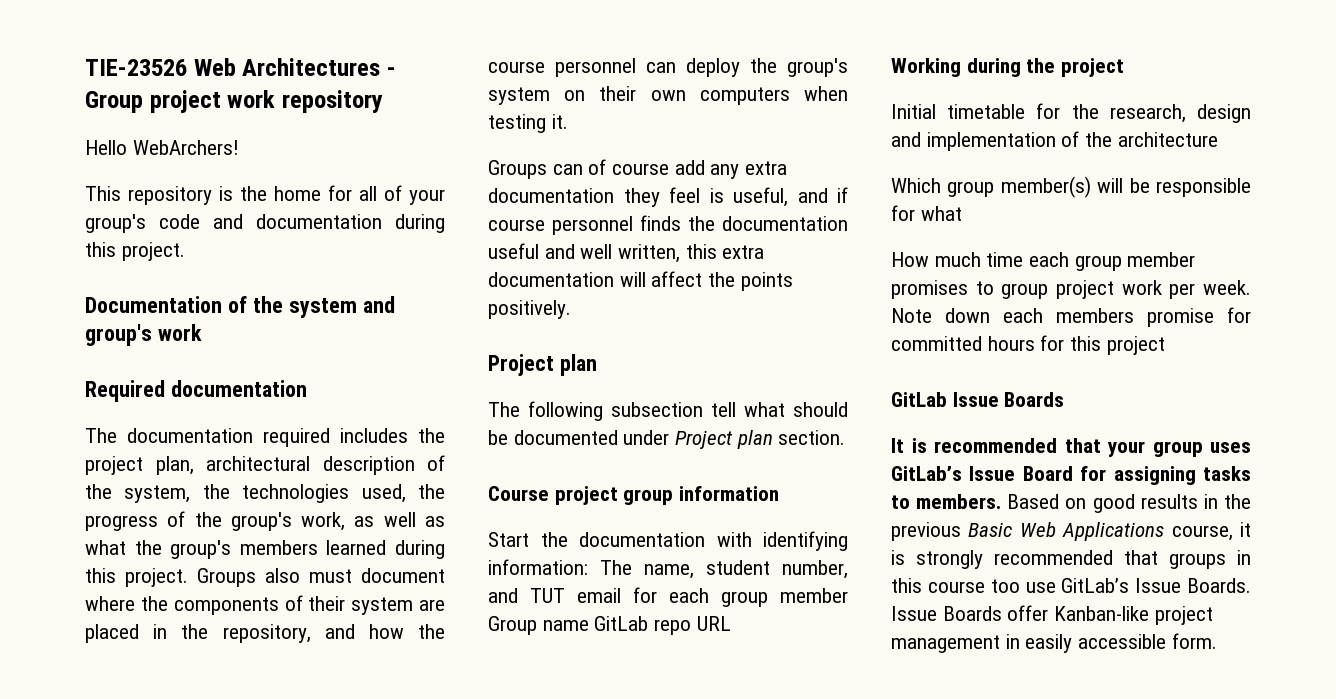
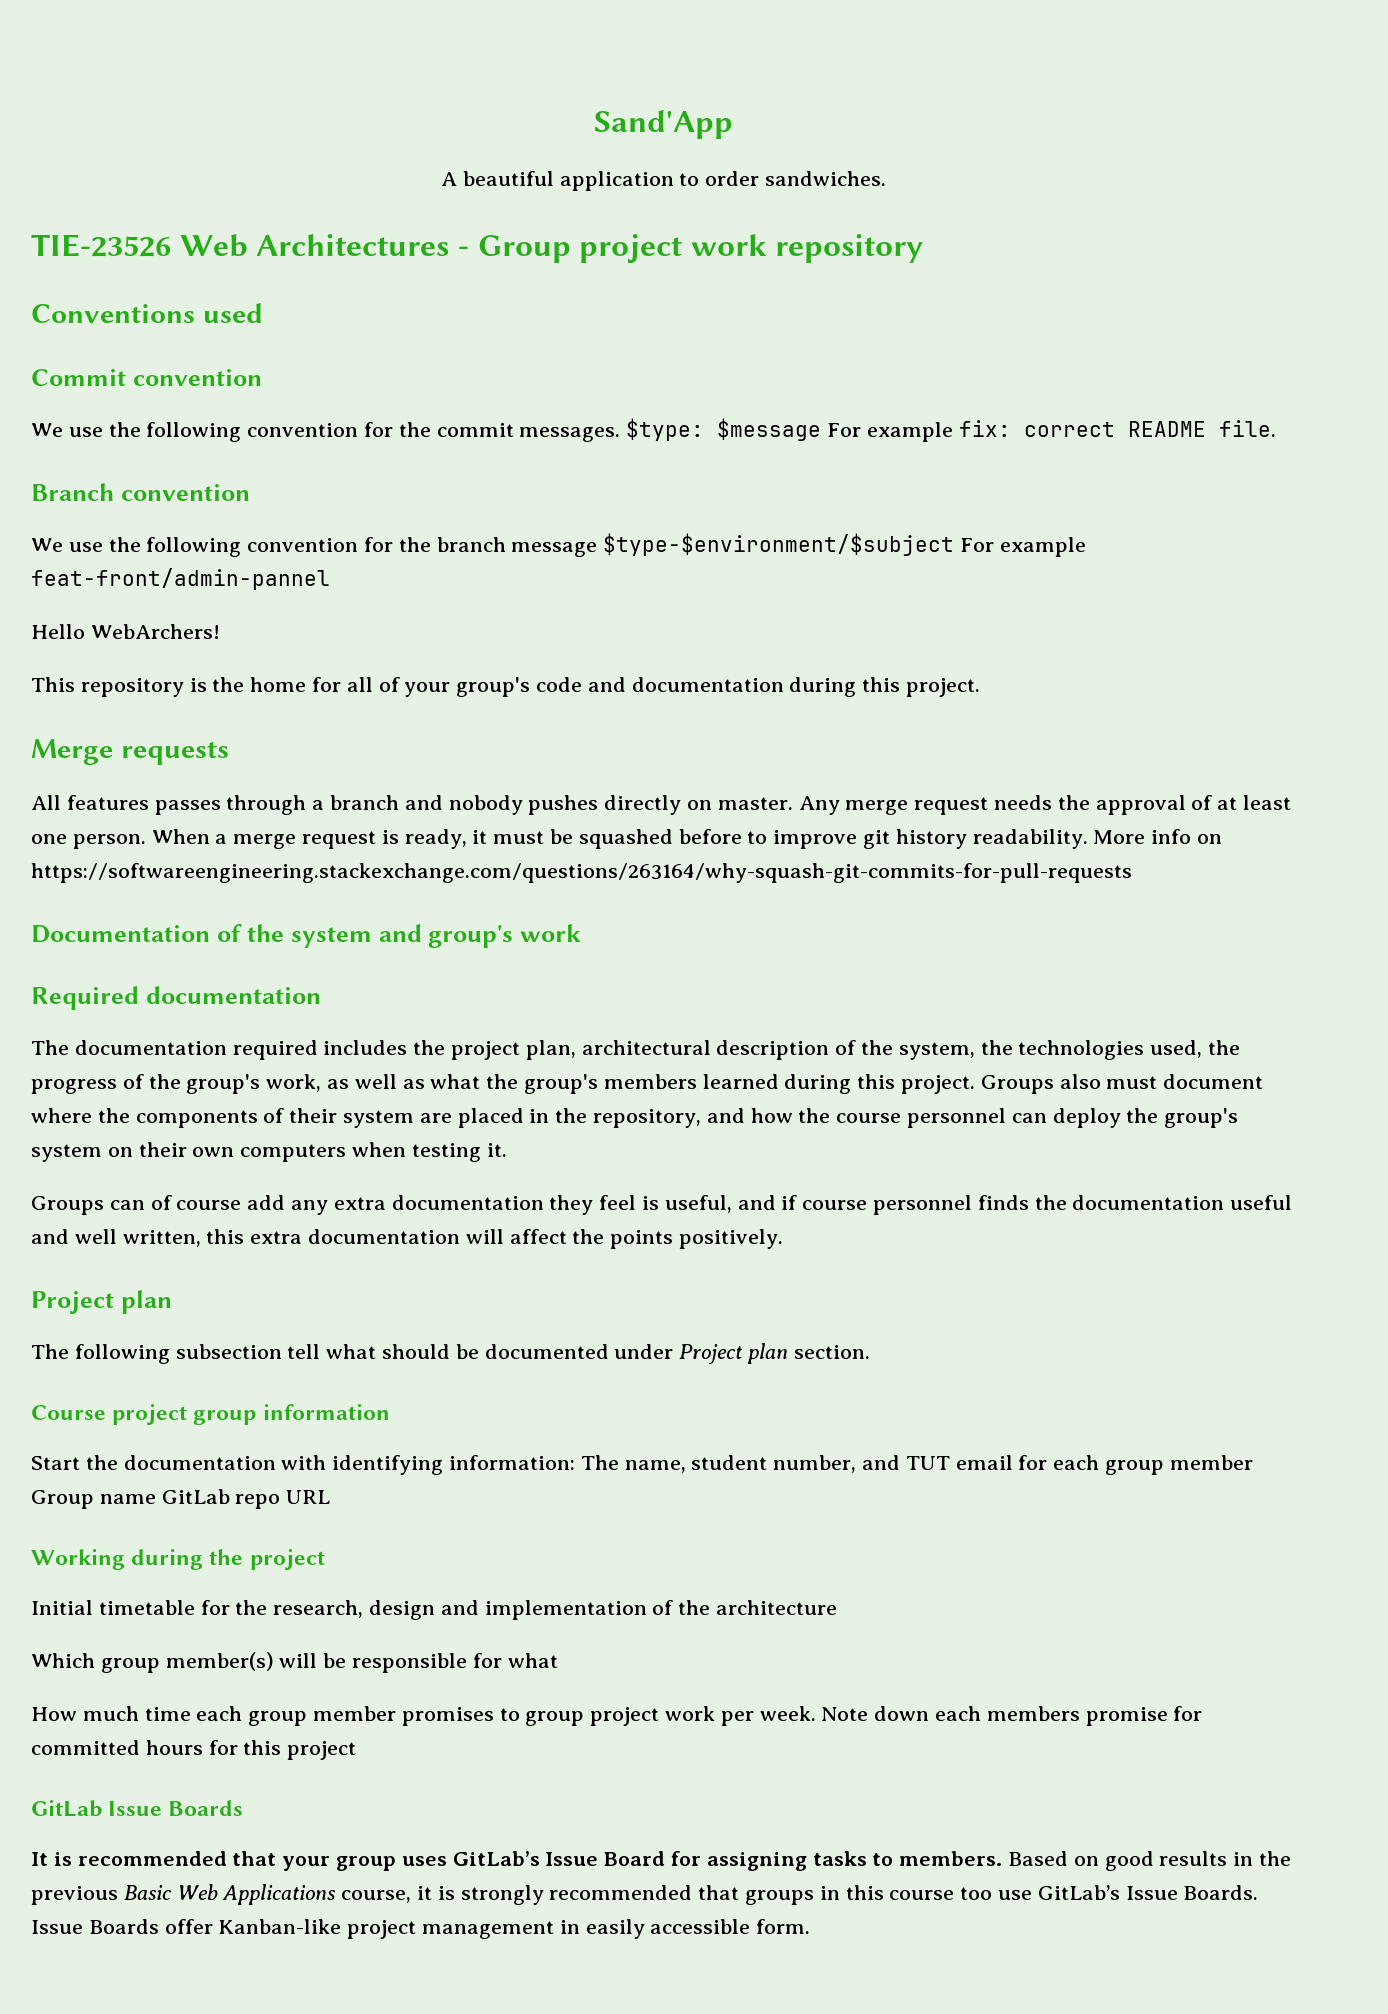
(85, 67) none -> [594,110,733,139] [440,171,887,191] Sand'App // A beautiful application to order sandwiches. //
(383, 101) none -> [31,303,263,323] [31,369,262,386] [31,418,1276,442] [31,483,250,501] [31,533,1086,557] [31,568,330,590] // Conventions used // Commit convention // We use the following convention for the commit messages. $type: $message For example fix: correct README file. // Branch convention // We use the following convention for the branch message $type-$environment/$subject For example feat-front/admin-pannel
(185, 251) none -> [31,739,229,765] [31,795,1292,815] [31,829,1223,849] [31,863,1132,883] // Merge requests // All features passes through a branch and nobody pushes directly on master. Any merge request needs the approval of at least one person. When a merge request is ready, it must be squashed before to improve git history readability. More info on https://softwareengineering.stackexchange.com/questions/263164/why-squash-git-commits-for-pull-requests

